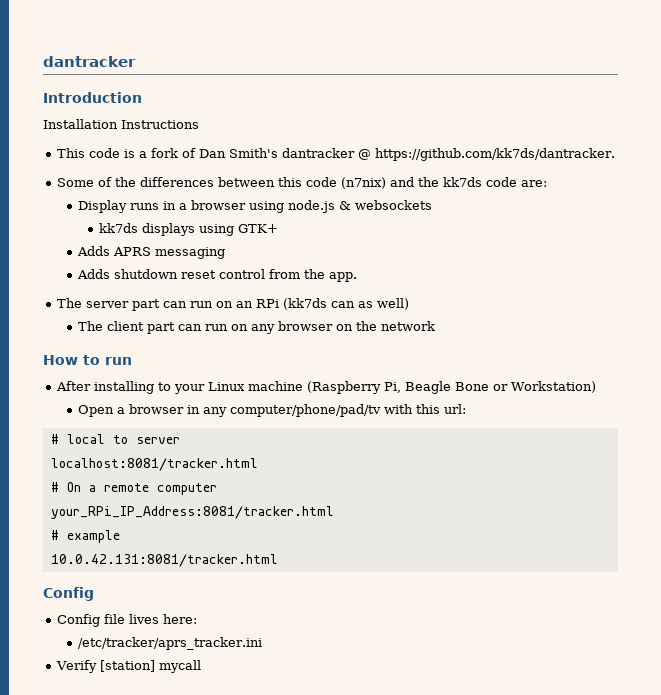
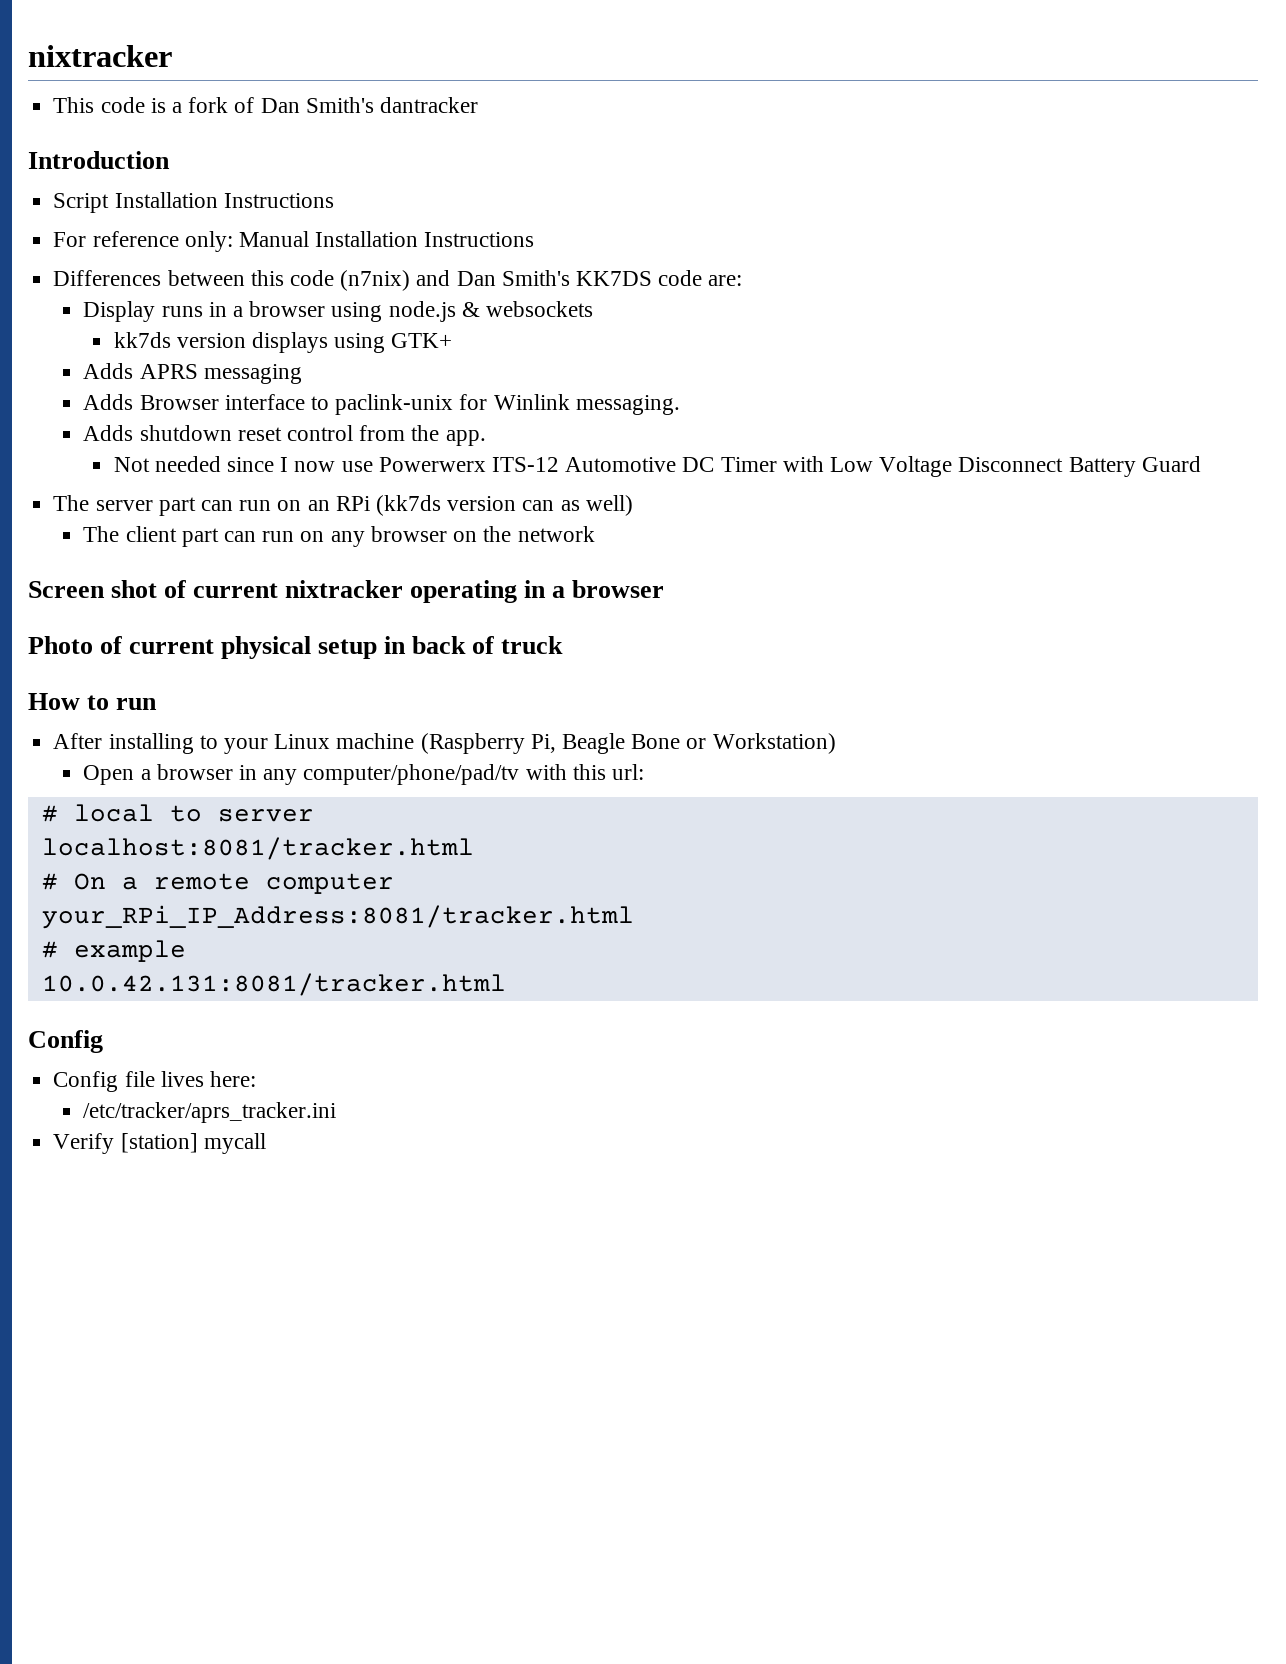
[43,56,136,67] [43,92,142,103] [43,119,199,129] dantracker // Introduction // Installation Instructions -> [28,45,172,67] nixtracker
[358,148,616,161] [57,177,215,187] @ https://github.com/kk7ds/dantracker. // Some of the differences -> [28,151,170,169] [53,192,334,213] [53,231,535,252] [53,270,162,286] // Introduction // Script Installation Instructions // For reference only: Manual Installation Instructions // Differences
[418,177,483,187] the kk7ds -> [456,270,652,286] Dan Smith's KK7DS
(139, 228) none -> [176,333,246,348] version
(226, 253) none -> [83,394,680,415] // Adds Browser interface to paclink-unix for Winlink messaging.
(358, 277) none -> [113,456,1201,477] // Not needed since I now use Powerwerx ITS-12 Automotive DC Timer with Low Voltage Disconnect Battery Guard
(328, 304) none -> [447,496,517,511] version
(436, 326) none -> [28,580,665,603] [28,636,564,659] // Screen shot of current nixtracker operating in a browser // Photo of current physical setup in back of truck

